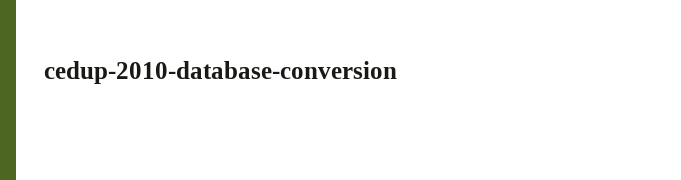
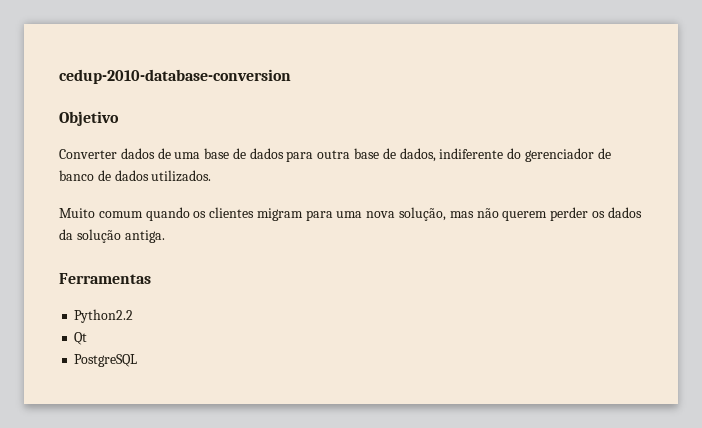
(397, 72) none -> [59,111,119,126] [59,148,611,162] [59,170,212,182] [59,207,642,221] [59,229,165,243] [59,273,151,284] [74,309,134,323] [74,332,88,345] [74,354,138,367] // Objetivo // Converter dados de uma base de dados para outra base de dados, indiferente do gerenciador de banco de dados utilizados. // Muito comum quando os clientes migram para uma nova solução, mas não querem perder os dados da solução antiga. // Ferramentas // Python2.2 // Qt // PostgreSQL

